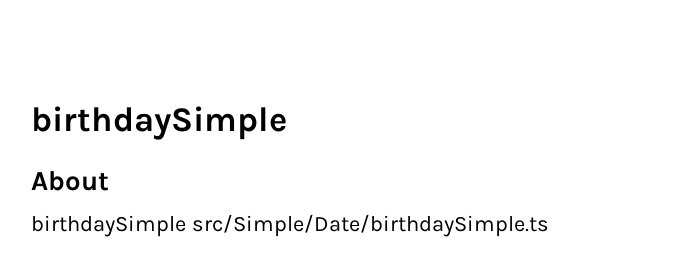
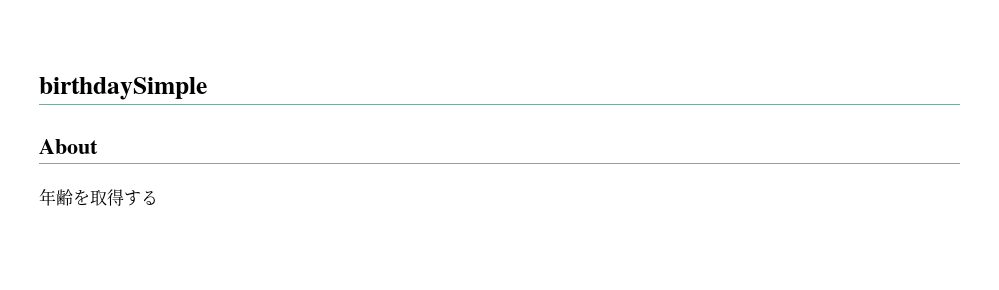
[31,214,549,237] birthdaySimple src/Simple/Date/birthdaySimple.ts -> [39,188,158,206] 年齢を取得する

